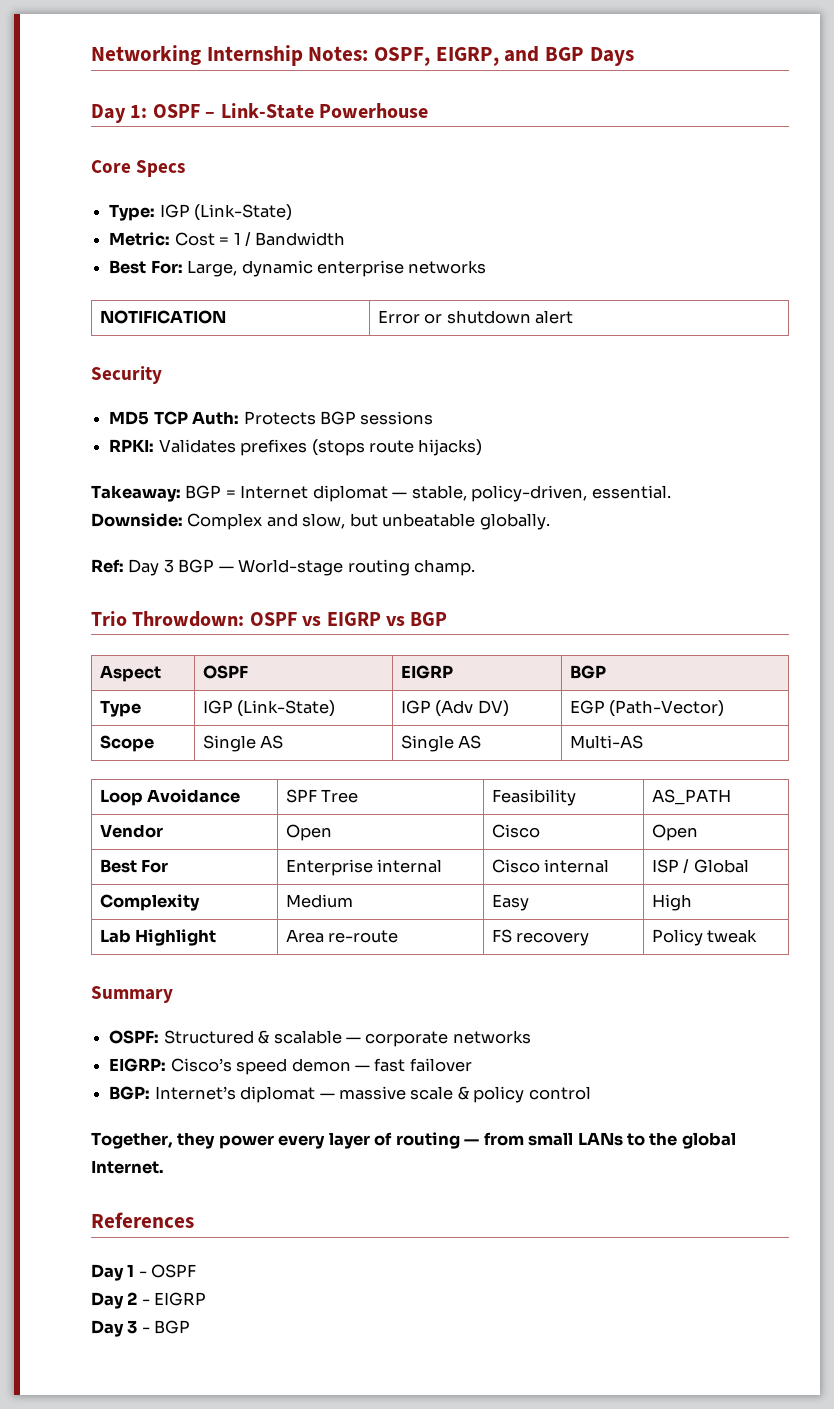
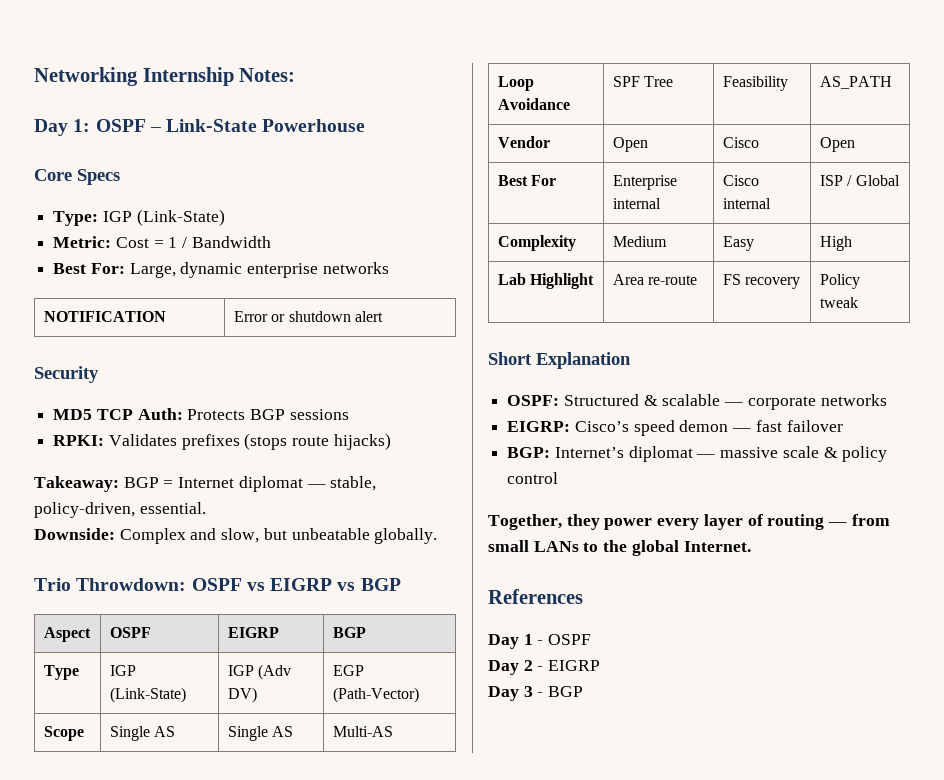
[374,46,634,66] OSPF, EIGRP, and BGP Days -> (296, 75) none
[91,559,476,576] // Ref: Day 3 BGP — World-stage routing champ. -> (438, 536) none
[91,986,173,1003] Summary -> [488,352,631,369] Short Explanation

